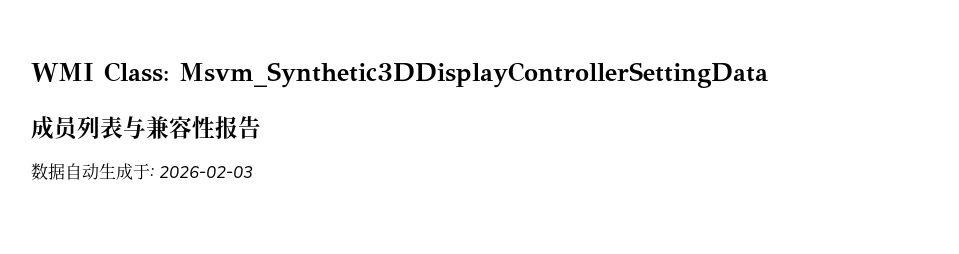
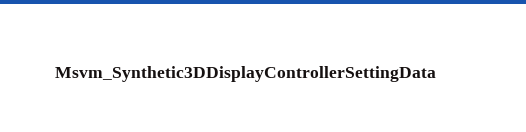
[31,62,169,82] WMI Class: -> (55, 74) none
[31,116,261,141] [31,163,253,180] // 成员列表与兼容性报告 // 数据自动生成于: 2026-02-03 -> (436, 74) none

